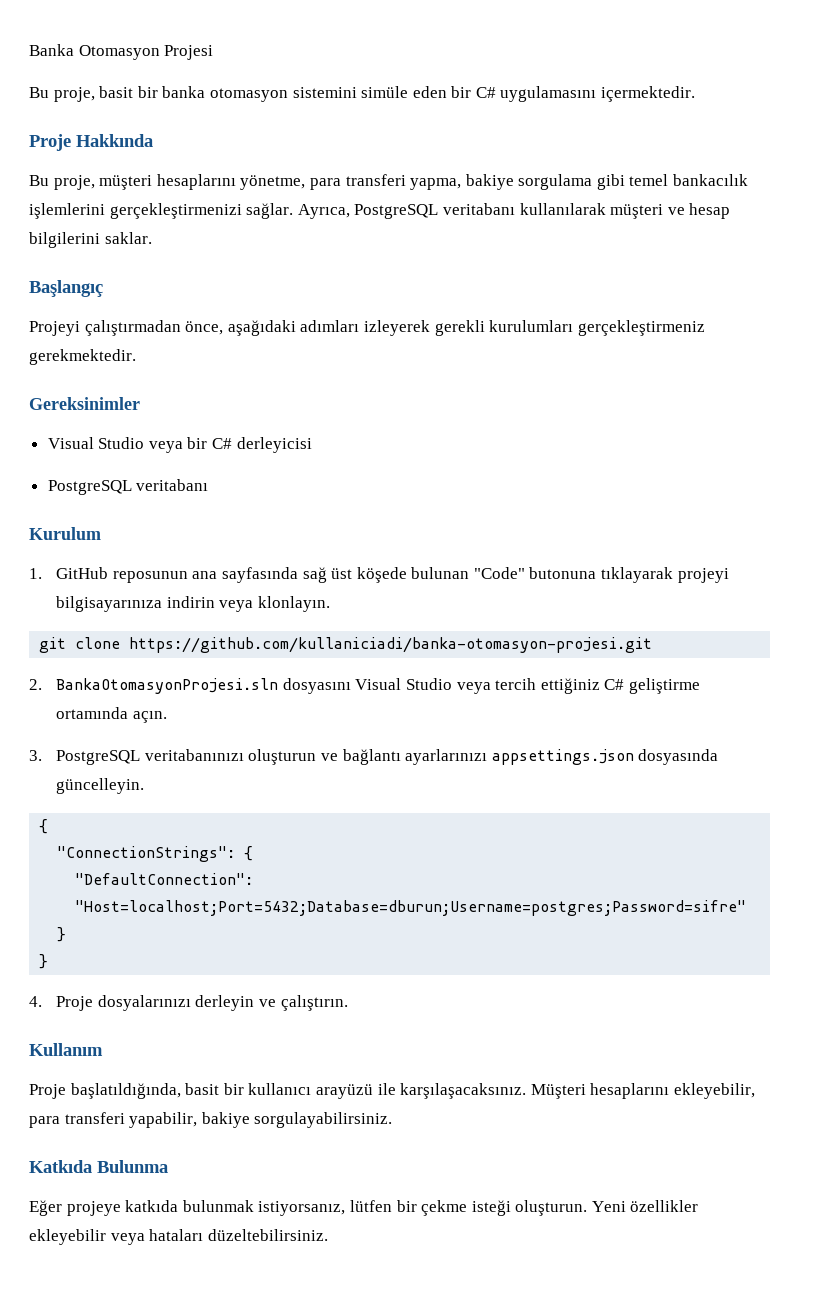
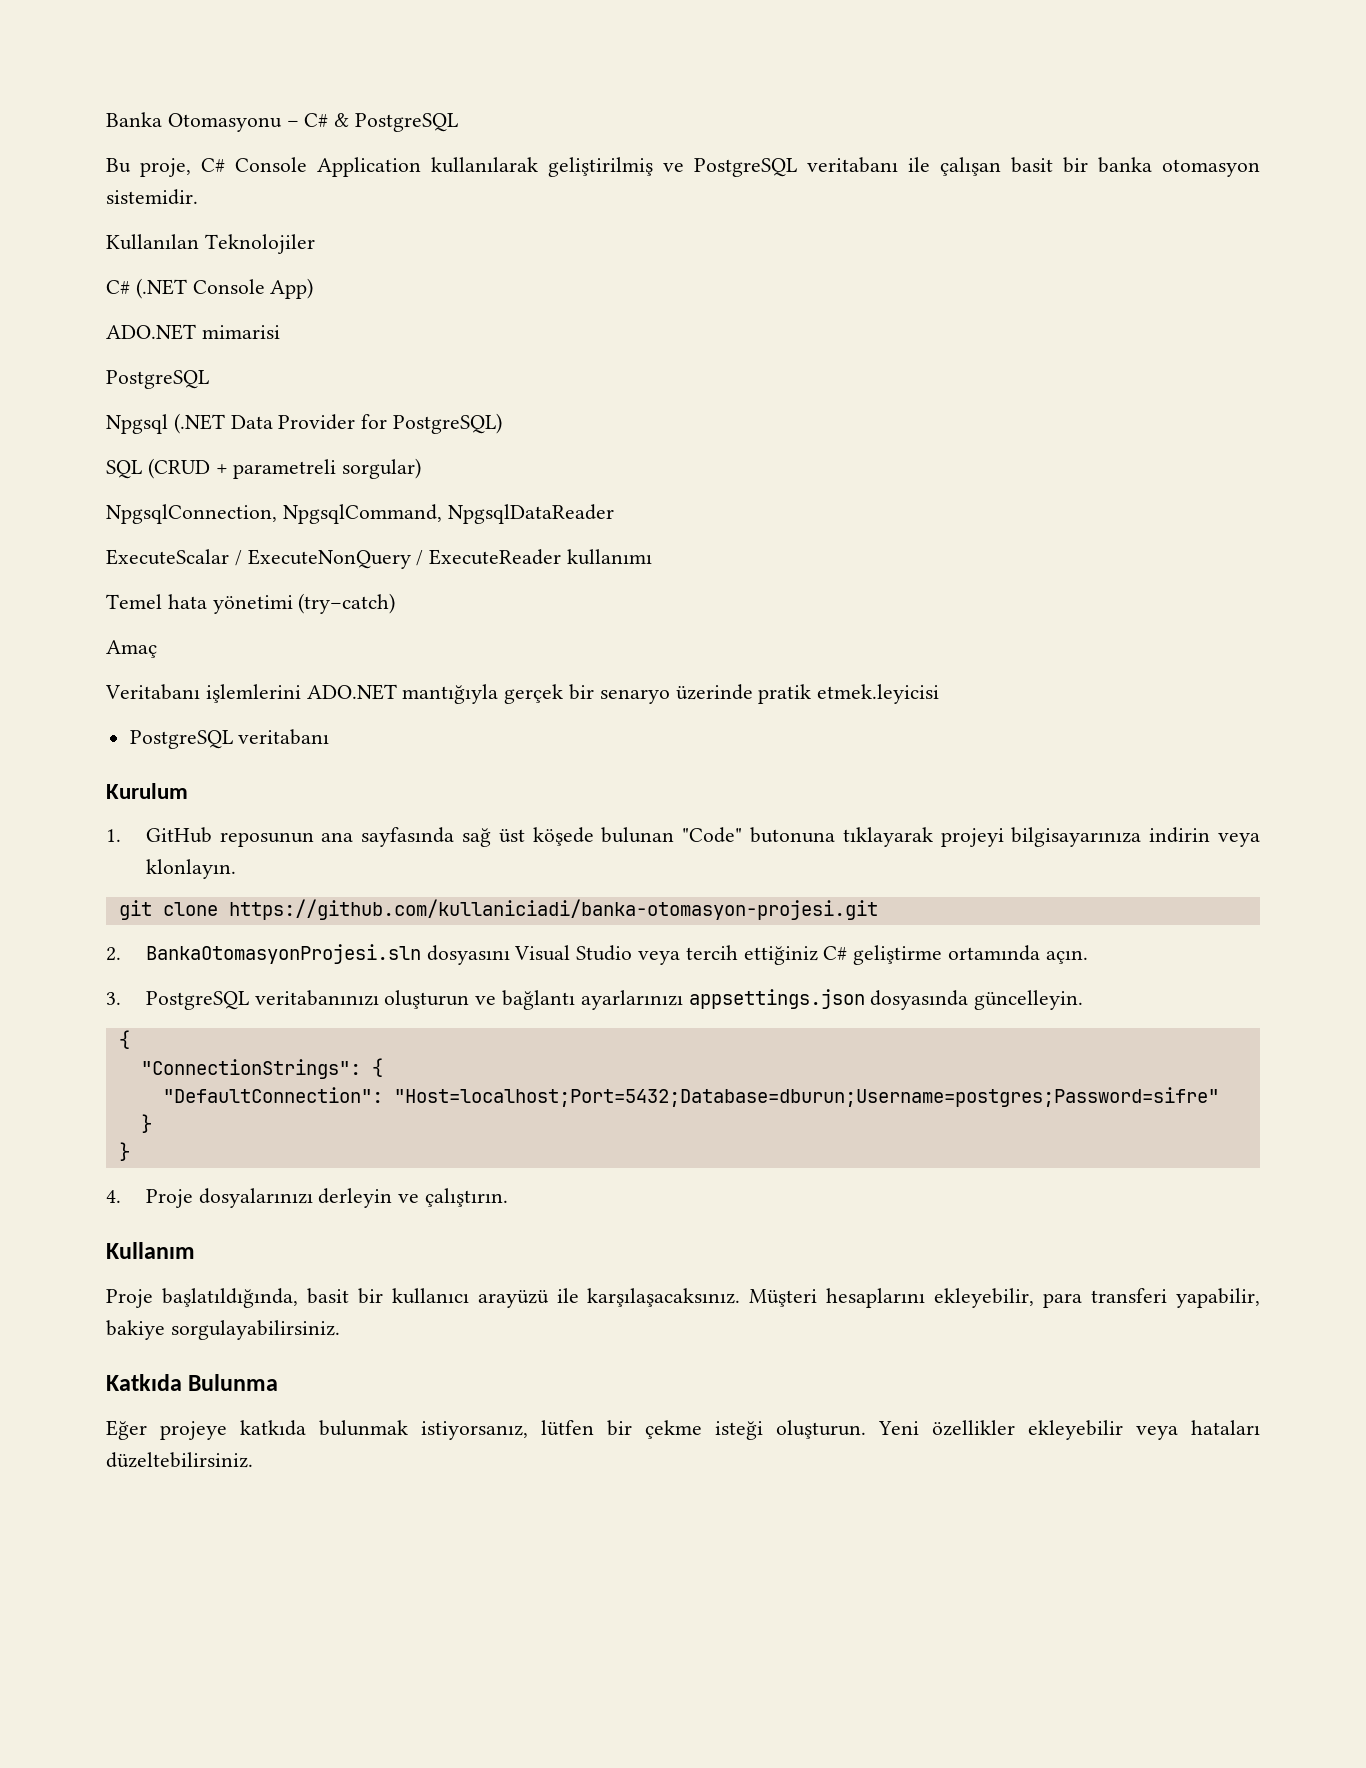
[78,45,214,60] [29,86,696,102] [29,134,153,151] [29,174,749,190] [29,203,731,219] [29,232,152,248] [29,280,103,297] [29,320,705,336] [29,349,136,365] [29,397,140,410] [47,437,312,453] Otomasyon Projesi // Bu proje, basit bir banka otomasyon sistemini simüle eden bir C# uygulamasını içermektedir. // Proje Hakkında // Bu proje, müşteri hesaplarını yönetme, para transferi yapma, bakiye sorgulama gibi temel bankacılık işlemlerini gerçekleştirmenizi sağlar. Ayrıca, PostgreSQL veritabanı kullanılarak müşteri ve hesap bilgilerini saklar. // Başlangıç // Projeyi çalıştırmadan önce, aşağıdaki adımları izleyerek gerekli kurulumları gerçekleştirmeniz gerekmektedir. // Gereksinimler // Visual Studio veya bir C# derleyicisi -> [167,113,459,132] [106,157,1260,177] [106,189,198,205] [106,234,315,254] [106,278,314,299] [106,324,280,340] [106,370,209,389] [106,413,503,434] [106,458,422,479] [106,504,614,524] [106,549,653,569] [106,593,396,614] [106,640,157,658] [105,684,940,704] Otomasyonu – C# & PostgreSQL // Bu proje, C# Console Application kullanılarak geliştirilmiş ve PostgreSQL veritabanı ile çalışan basit bir banka otomasyon sistemidir. // Kullanılan Teknolojiler // C# (.NET Console App) // ADO.NET mimarisi // PostgreSQL // Npgsql (.NET Data Provider for PostgreSQL) // SQL (CRUD + parametreli sorgular) // NpgsqlConnection, NpgsqlCommand, NpgsqlDataReader // ExecuteScalar / ExecuteNonQuery / ExecuteReader kullanımı // Temel hata yönetimi (try–catch) // Amaç // Veritabanı işlemlerini ADO.NET mantığıyla gerçek bir senaryo üzerinde pratik etmek.leyicisi

